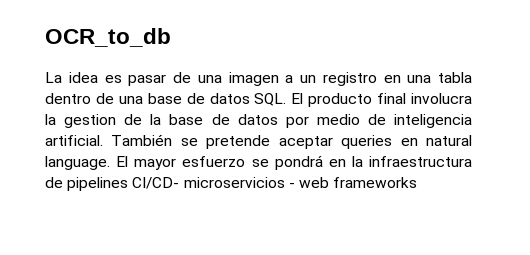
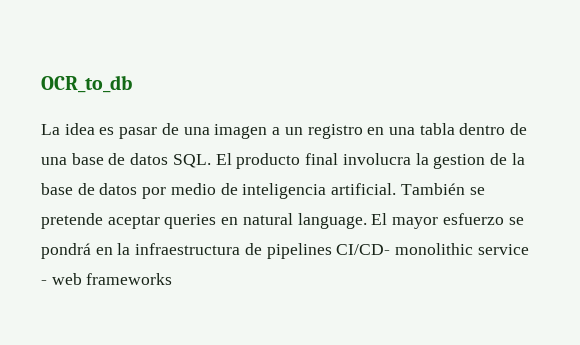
[183,177,285,188] microservicios -> [395,243,529,255] monolithic service

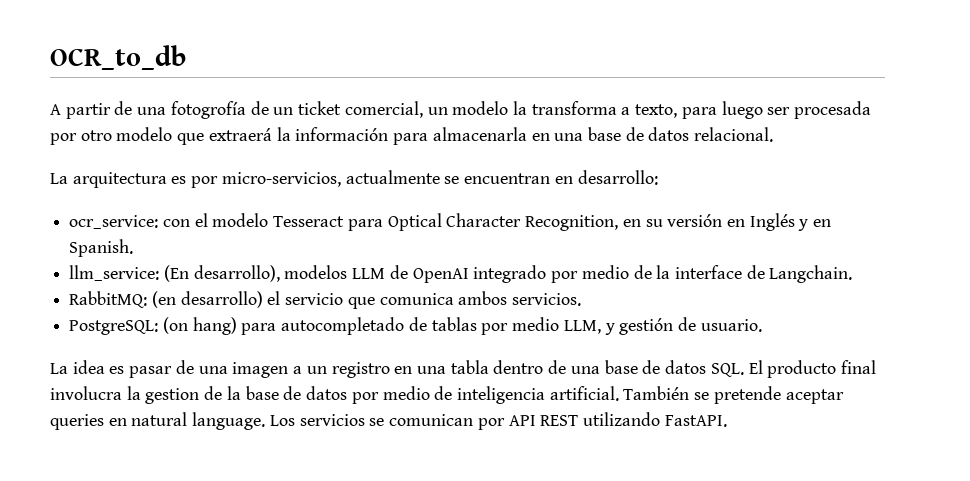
(132, 84) none -> [50,101,872,119] [50,127,774,145] [50,170,658,188] [69,213,832,231] [69,239,134,257] [69,265,853,283] [69,291,582,309] [69,317,762,335] // A partir de una fotogrofía de un ticket comercial, un modelo la transforma a texto, para luego ser procesada por otro modelo que extraerá la información para almacenarla en una base de datos relacional. // La arquitectura es por micro-servicios, actualmente se encuentran en desarrollo: // ocr_service: con el modelo Tesseract para Optical Character Recognition, en su versión en Inglés y en Spanish. // llm_service: (En desarrollo), modelos LLM de OpenAI integrado por medio de la interface de Langchain. // RabbitMQ: (en desarrollo) el servicio que comunica ambos servicios. // PostgreSQL: (on hang) para autocompletado de tablas por medio LLM, y gestión de usuario.
[371,213,524,229] [41,243,529,259] [41,273,173,285] El mayor esfuerzo se pondrá en la infraestructura de pipelines CI/CD- monolithic service - web frameworks -> [269,412,727,430] Los servicios se comunican por API REST utilizando FastAPI.

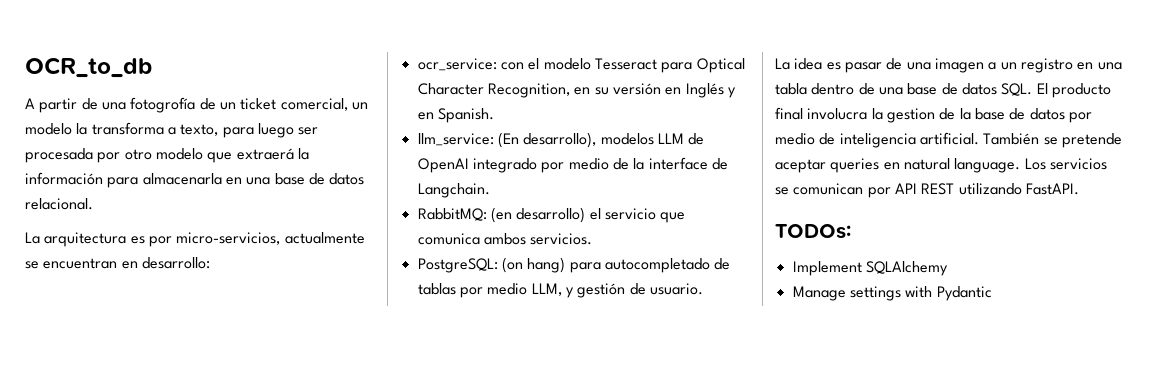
(727, 421) none -> [775,224,851,239] [792,261,948,276] [792,286,992,301] // TODOs: // Implement SQLAlchemy // Manage settings with Pydantic

